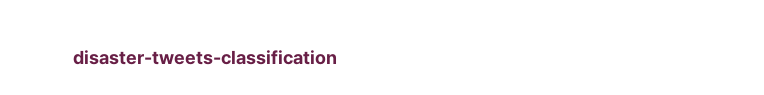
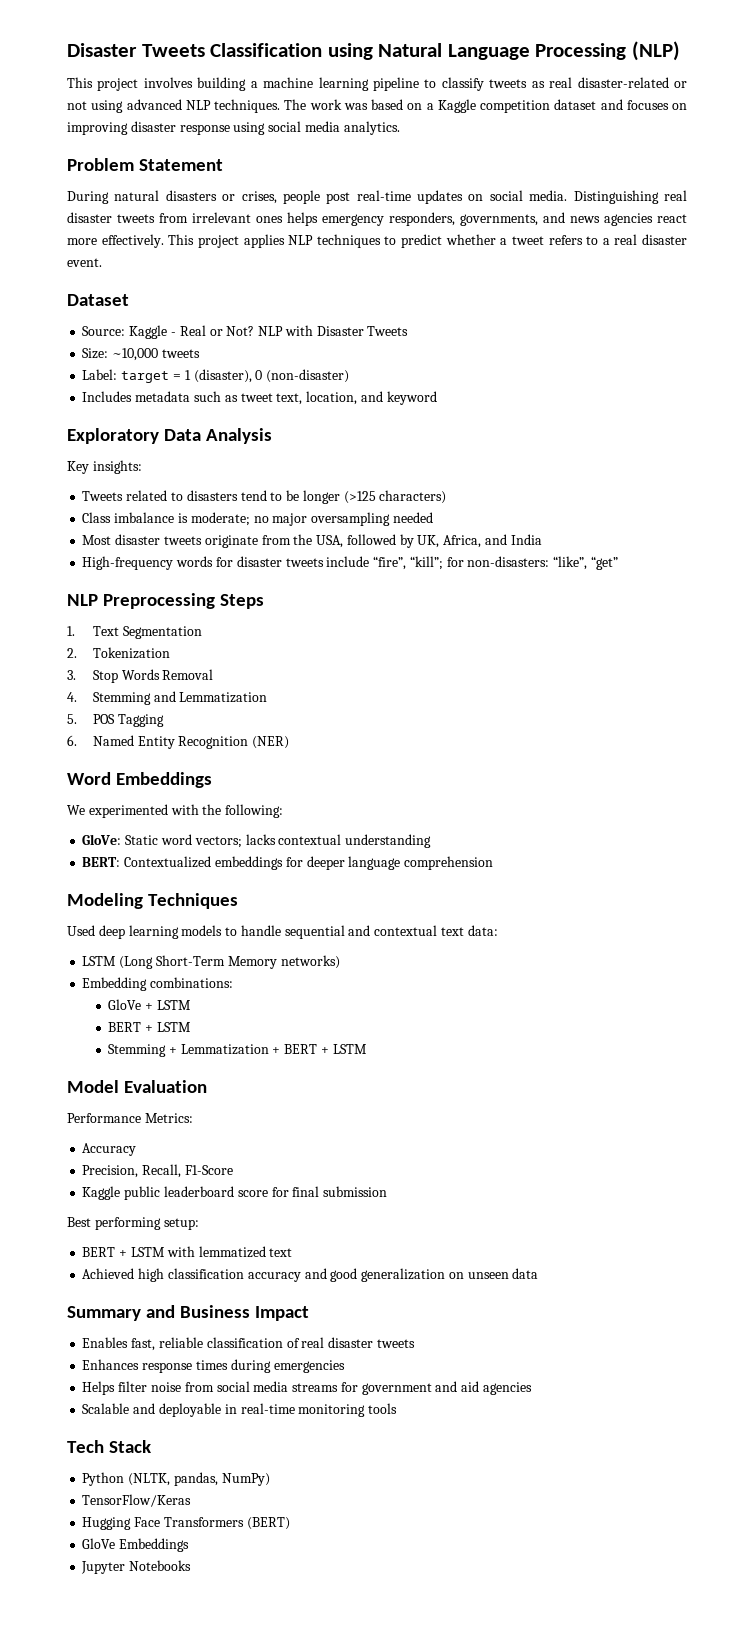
[73,50,337,65] disaster-tweets-classification -> [67,41,680,61] [67,77,688,91] [67,99,687,113] [67,121,400,135] [67,158,223,171] [67,190,687,204] [67,212,687,226] [67,234,687,248] [67,258,102,267] [67,294,129,306] [82,325,409,339] [82,348,200,361] [82,369,350,383] [82,391,437,405] [67,428,272,444] [67,460,142,474] [82,490,447,504] [82,512,433,526] [82,534,542,548] [82,556,618,570] [67,593,264,609] [67,626,202,639] [67,647,170,659] [67,669,214,683] [67,691,268,705] [67,714,164,727] [67,735,290,749] [67,772,212,788] [67,804,284,818] [82,834,432,848] [82,856,494,870] [67,893,238,909] [67,925,498,939] [82,955,340,969] [82,977,234,991] [108,999,191,1010] [108,1022,191,1032] [108,1044,367,1057] [67,1080,207,1093] [67,1113,193,1123] [82,1143,137,1156] [82,1164,233,1178] [82,1186,388,1200] [67,1217,199,1230] [82,1246,293,1258] [82,1268,539,1282] [67,1305,309,1321] [82,1337,415,1351] [82,1359,345,1373] [82,1381,532,1395] [82,1403,398,1417] [67,1440,151,1453] [82,1472,270,1486] [82,1494,192,1507] [82,1517,290,1530] [82,1538,190,1552] [81,1560,192,1574] Disaster Tweets Classification using Natural Language Processing (NLP) // This project involves building a machine learning pipeline to classify tweets as real disaster-related or not using advanced NLP techniques. The work was based on a Kaggle competition dataset and focuses on improving disaster response using social media analytics. // Problem Statement // During natural disasters or crises, people post real-time updates on social media. Distinguishing real disaster tweets from irrelevant ones helps emergency responders, governments, and news agencies react more effectively. This project applies NLP techniques to predict whether a tweet refers to a real disaster event. // Dataset // Source: Kaggle - Real or Not? NLP with Disaster Tweets // Size: ~10,000 tweets // Label: target = 1 (disaster), 0 (non-disaster) // Includes metadata such as tweet text, location, and keyword // Exploratory Data Analysis // Key insights: // Tweets related to disasters tend to be longer (>125 characters) // Class imbalance is moderate; no major oversampling needed // Most disaster tweets originate from the USA, followed by UK, Africa, and India // High-frequency words for disaster tweets include “fire”, “kill”; for non-disasters: “like”, “get” // NLP Preprocessing Steps // 1. Text Segmentation // 2. Tokenization // 3. Stop Words Removal // 4. Stemming and Lemmatization // 5. POS Tagging // 6. Named Entity Recognition (NER) // Word Embeddings // We experimented with the following: // GloVe: Static word vectors; lacks contextual understanding // BERT: Contextualized embeddings for deeper language comprehension // Modeling Techniques // Used deep learning models to handle sequential and contextual text data: // LSTM (Long Short-Term Memory networks) // Embedding combinations: // GloVe + LSTM // BERT + LSTM // Stemming + Lemmatization + BERT + LSTM // Model Evaluation // Performance Metrics: // Accuracy // Precision, Recall, F1-Score // Kaggle public leaderboard score for final submission // Best performing setup: // BERT + LSTM with lemmatized text // Achieved high classification accuracy and good generalization on unseen data // Summary and Business Impact // Enables fast, reliable classification of real disaster tweets // Enhances response times during emergencies // Helps filter noise from social media streams for government and aid agencies // Scalable and deployable in real-time monitoring tools // Tech Stack // Python (NLTK, pandas, NumPy) // TensorFlow/Keras // Hugging Face Transformers (BERT) // GloVe Embeddings // Jupyter Notebooks

